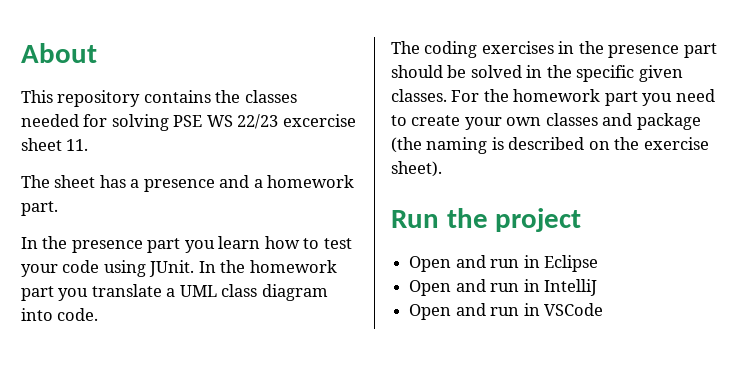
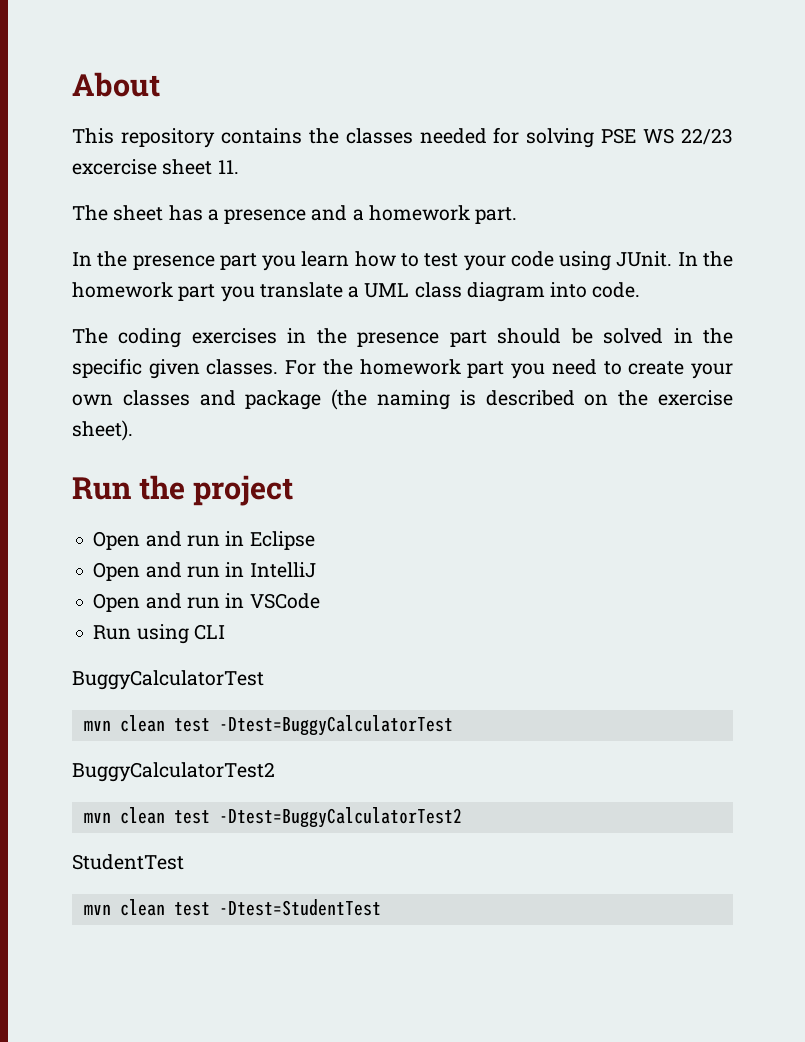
(603, 309) none -> [93,624,225,644] [72,670,264,690] [83,715,453,736] [72,762,275,782] [83,807,462,828] [72,854,184,870] [83,899,381,916] // Run using CLI // BuggyCalculatorTest // mvn clean test -Dtest=BuggyCalculatorTest // BuggyCalculatorTest2 // mvn clean test -Dtest=BuggyCalculatorTest2 // StudentTest // mvn clean test -Dtest=StudentTest

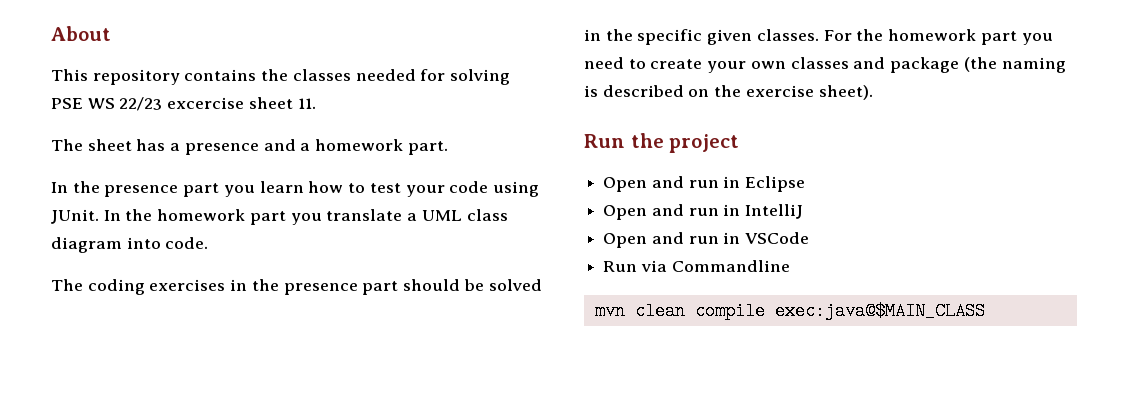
[136,624,225,644] [72,670,264,690] [83,715,453,736] [72,762,275,782] [83,807,462,828] [72,854,184,870] [83,899,381,916] using CLI // BuggyCalculatorTest // mvn clean test -Dtest=BuggyCalculatorTest // BuggyCalculatorTest2 // mvn clean test -Dtest=BuggyCalculatorTest2 // StudentTest // mvn clean test -Dtest=StudentTest -> [640,260,790,272] [594,302,985,320] via Commandline // mvn clean compile exec:java@$MAIN_CLASS

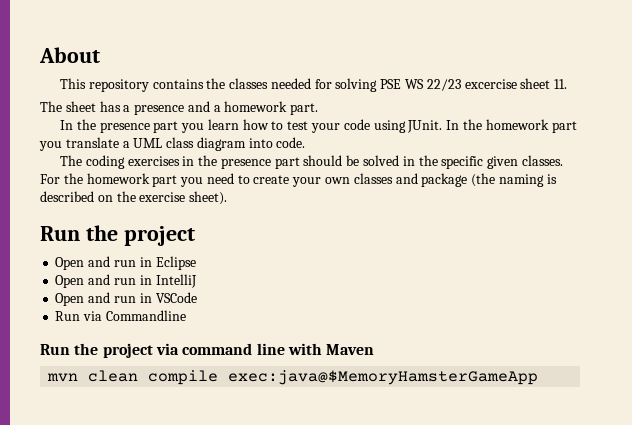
(790, 266) none -> [40,343,375,358] // Run the project via command line with Maven
[774,302,985,320] exec:java@$MAIN_CLASS -> [228,370,539,385] exec:java@$MemoryHamsterGameApp

